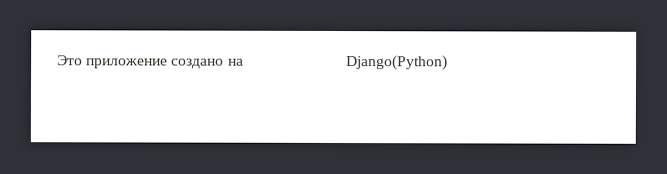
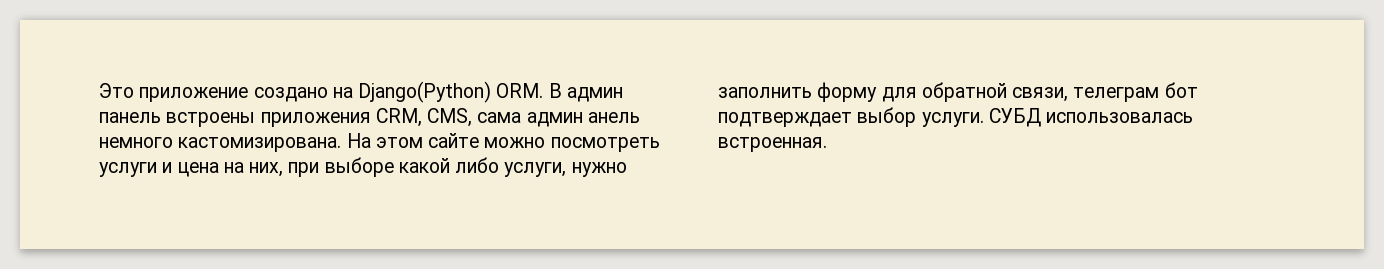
(448, 63) none -> [496,83,623,102] [99,108,640,127] [99,133,660,152] [99,157,627,177] [718,82,1198,102] [718,107,1194,127] [718,137,827,152] ORM. В админ панель встроены приложения CRM, CMS, сама админ анель немного кастомизирована. На этом сайте можно посмотреть услуги и цена на них, при выборе какой либо услуги, нужно заполнить форму для обратной связи, телеграм бот подтверждает выбор услуги. СУБД использовалась встроенная.

